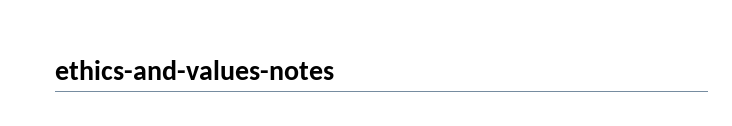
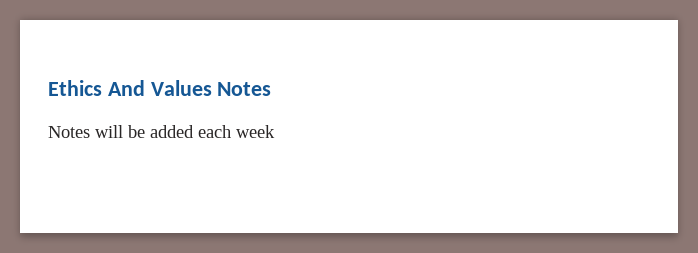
[55,60,334,80] ethics-and-values-notes -> [48,80,272,96] [48,125,275,138] Ethics And Values Notes // Notes will be added each week

